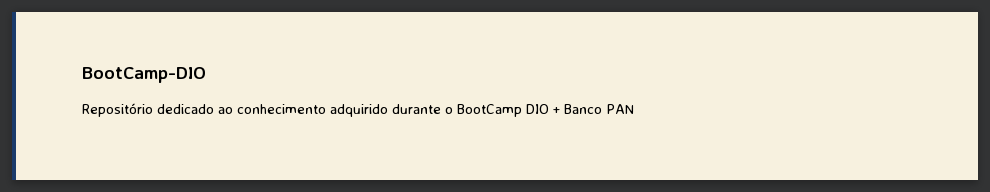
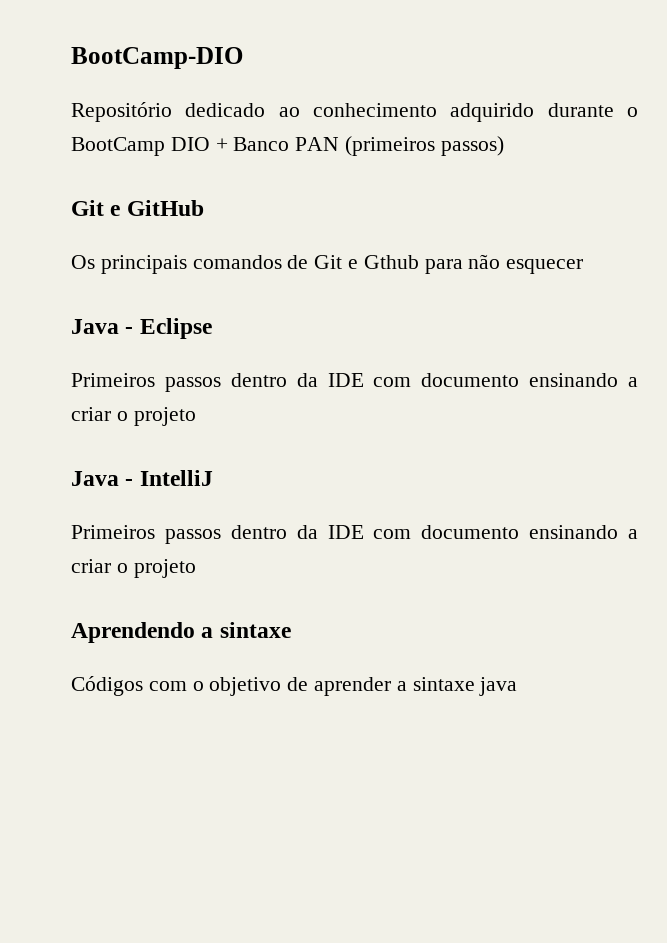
(634, 109) none -> [345,136,504,156] [71,200,204,216] [71,254,584,274] [71,318,212,339] [71,373,638,392] [71,407,196,426] [71,470,213,486] [71,525,638,544] [71,559,196,578] [71,622,291,643] [71,676,518,696] (primeiros passos) // Git e GitHub // Os principais comandos de Git e Gthub para não esquecer // Java - Eclipse // Primeiros passos dentro da IDE com documento ensinando a criar o projeto // Java - IntelliJ // Primeiros passos dentro da IDE com documento ensinando a criar o projeto // Aprendendo a sintaxe // Códigos com o objetivo de aprender a sintaxe java

